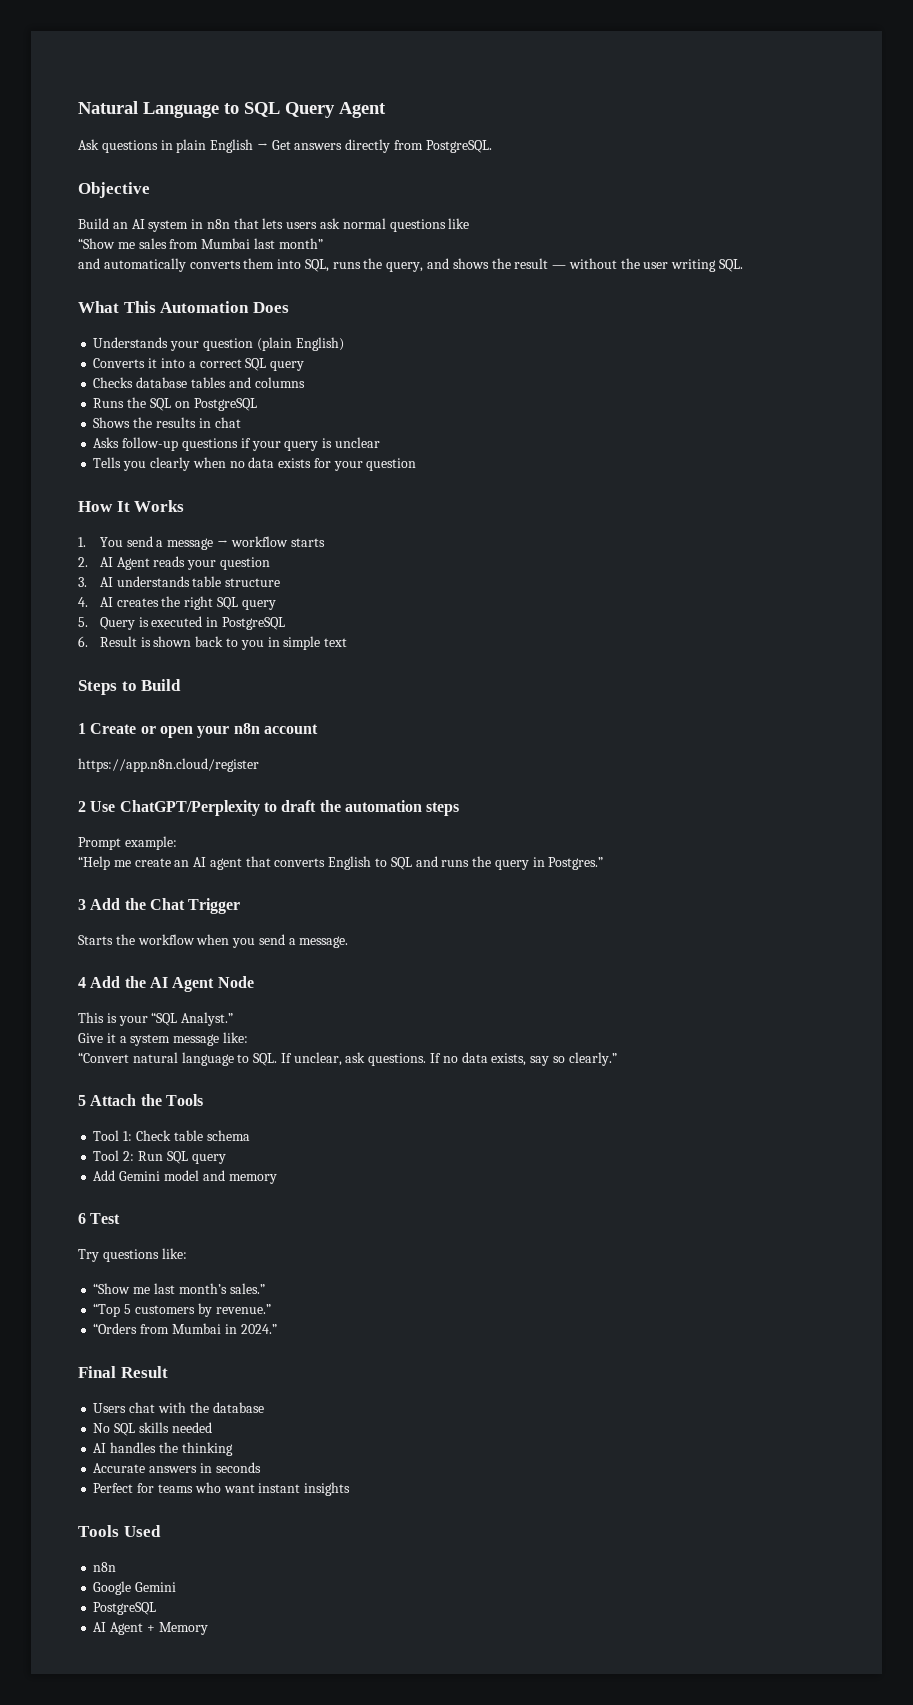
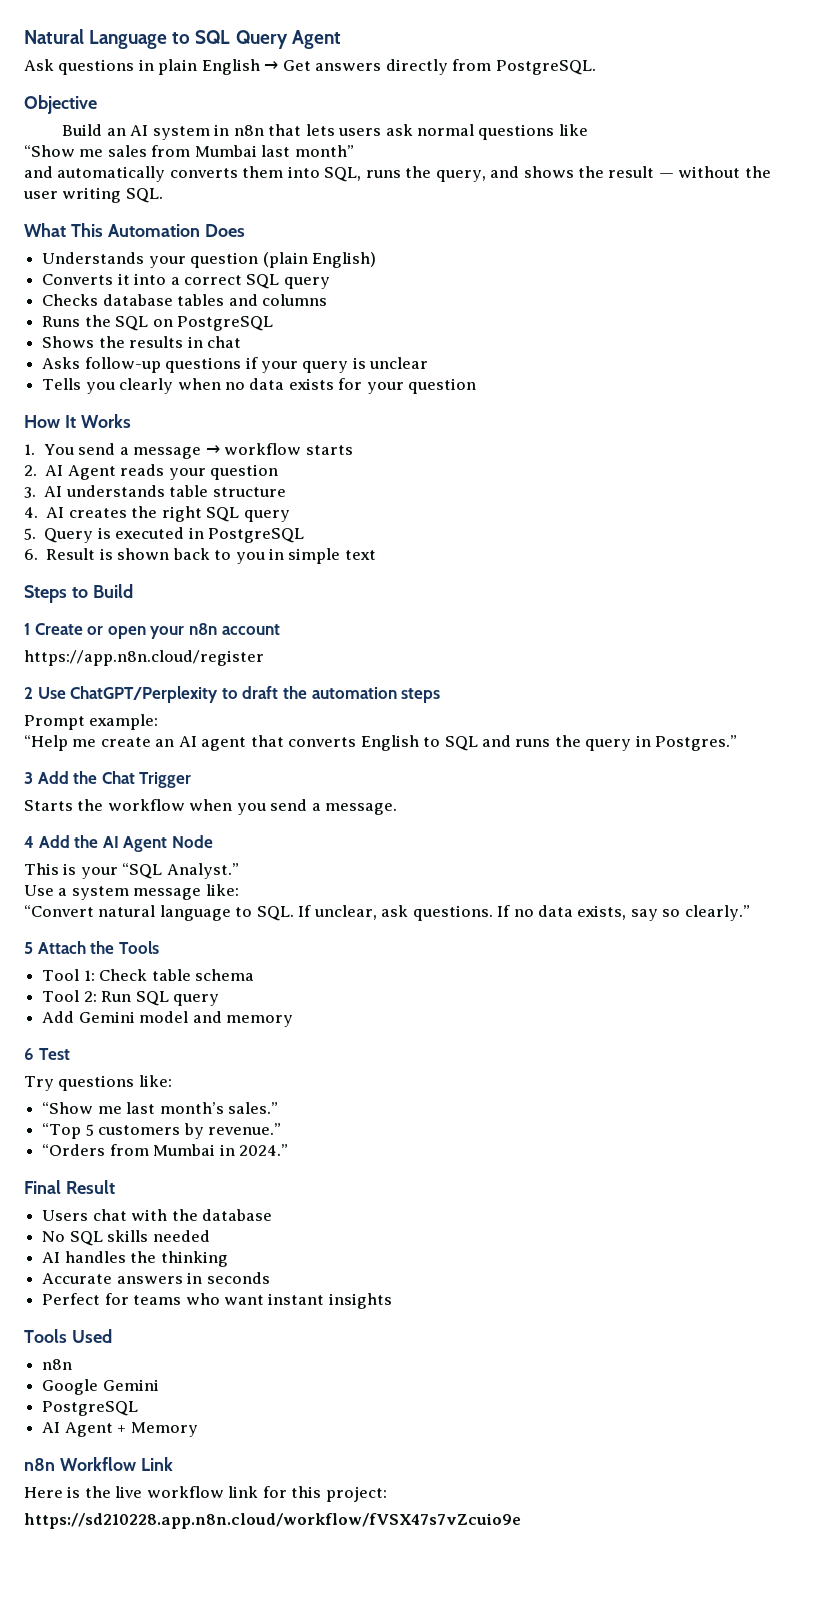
[78,1033,116,1043] Give it -> [24,885,54,896] Use
(208, 1628) none -> [24,1457,173,1471] [24,1486,387,1502] [24,1513,521,1529] // n8n Workflow Link // Here is the live workflow link for this project: // https://sd210228.app.n8n.cloud/workflow/fVSX47s7vZcuio9e

